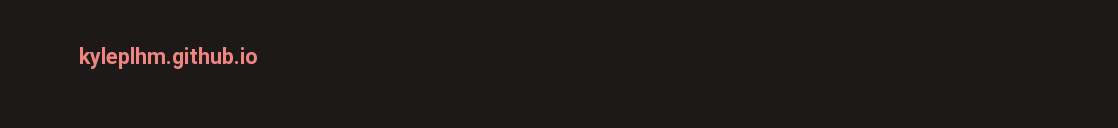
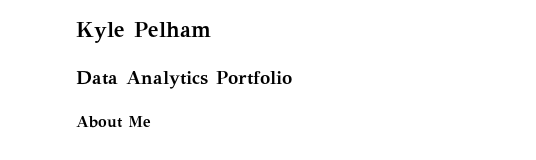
[79,47,258,69] kyleplhm.github.io -> [76,22,211,43] [76,71,292,89] [76,116,151,128] Kyle Pelham // Data Analytics Portfolio // About Me

